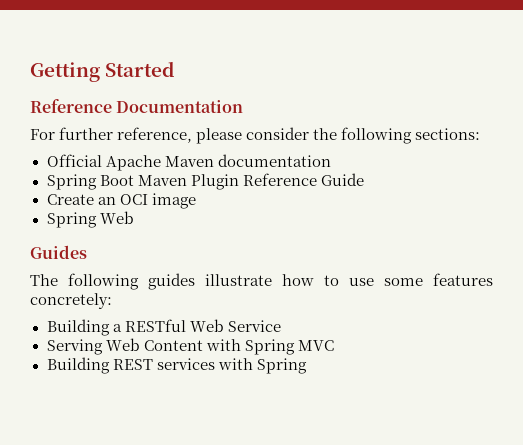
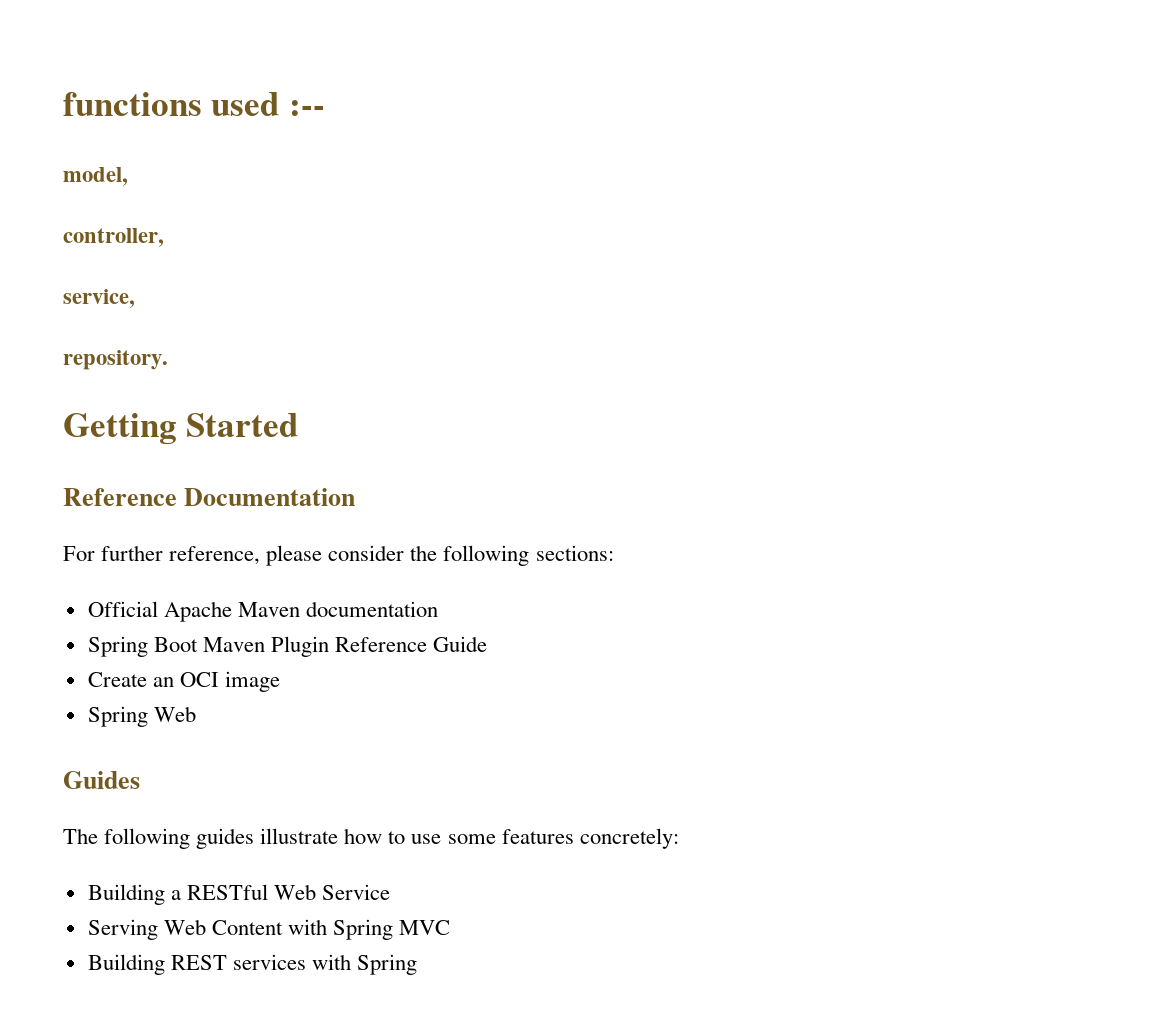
(30, 72) none -> [63,92,325,116] [63,167,128,186] [63,228,164,247] [63,289,135,308] [63,350,168,370] functions used :-- // model, // controller, // service, // repository. //

